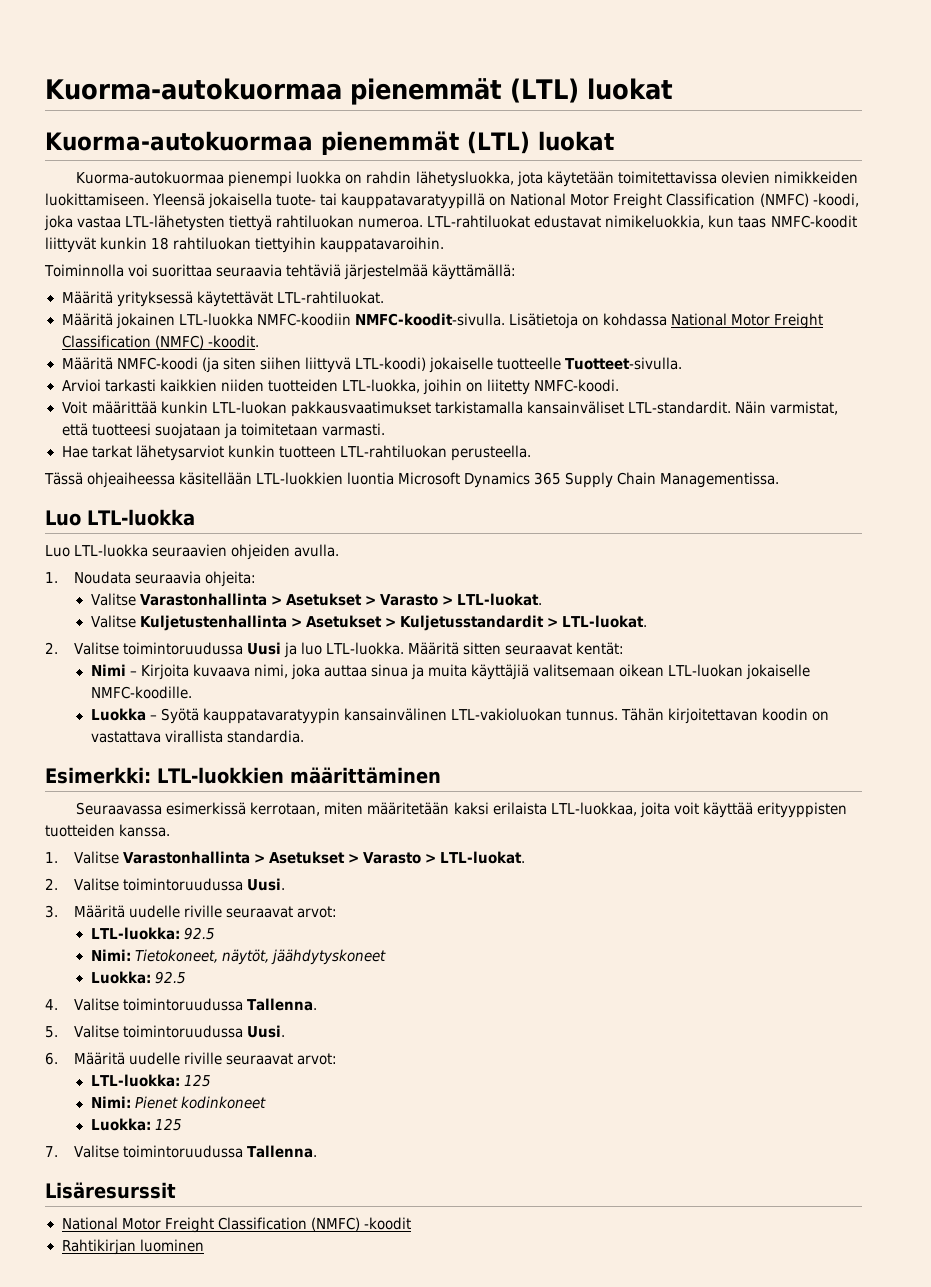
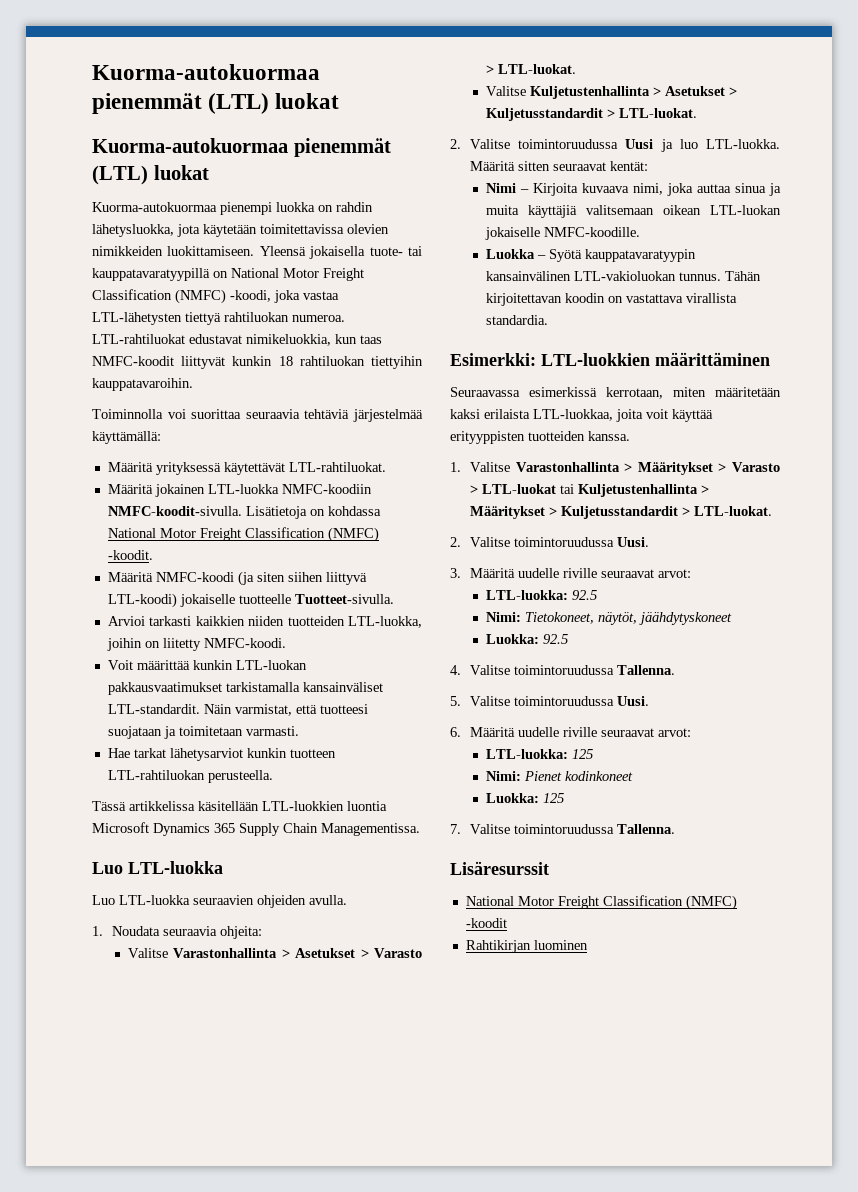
[87,472,176,488] ohjeaiheessa -> [129,801,195,811] artikkelissa
[269,851,437,864] Asetukset > Varasto > -> [637,462,780,475] [470,484,710,497] [470,506,691,519] Määritykset > Varasto > LTL-luokat tai Kuljetustenhallinta > Määritykset > Kuljetusstandardit >

